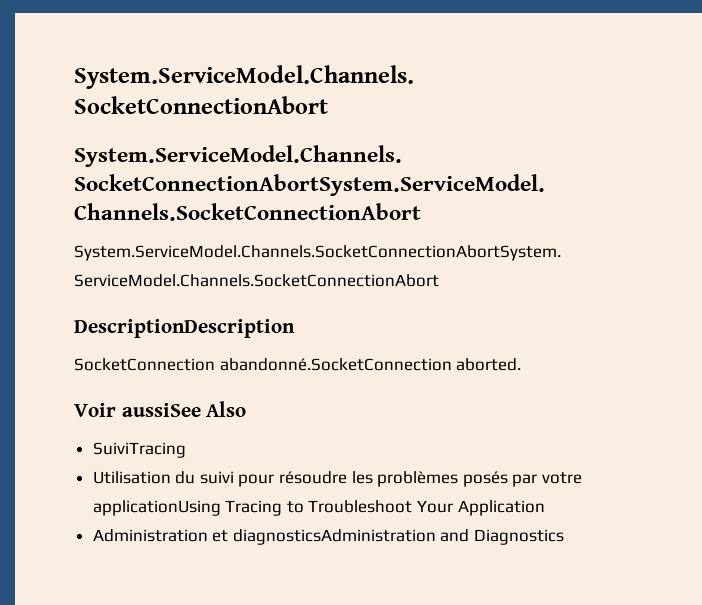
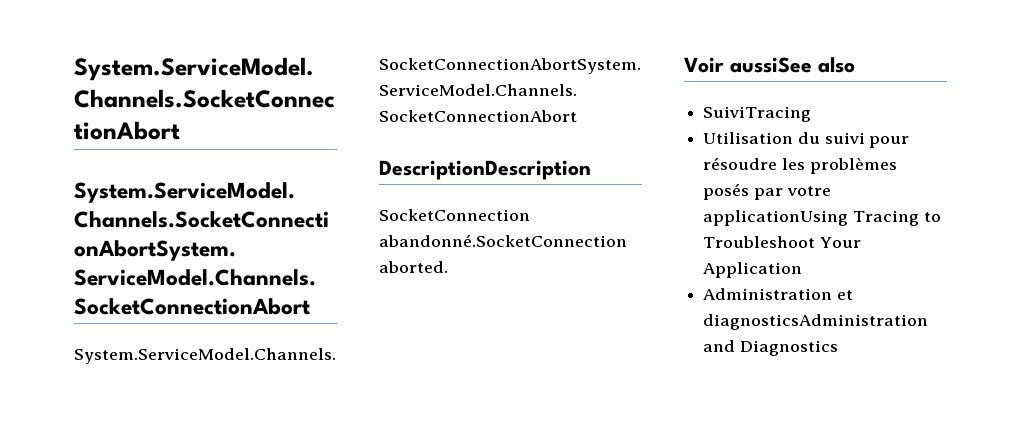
[206,401,247,417] Also -> [818,57,855,73] also

